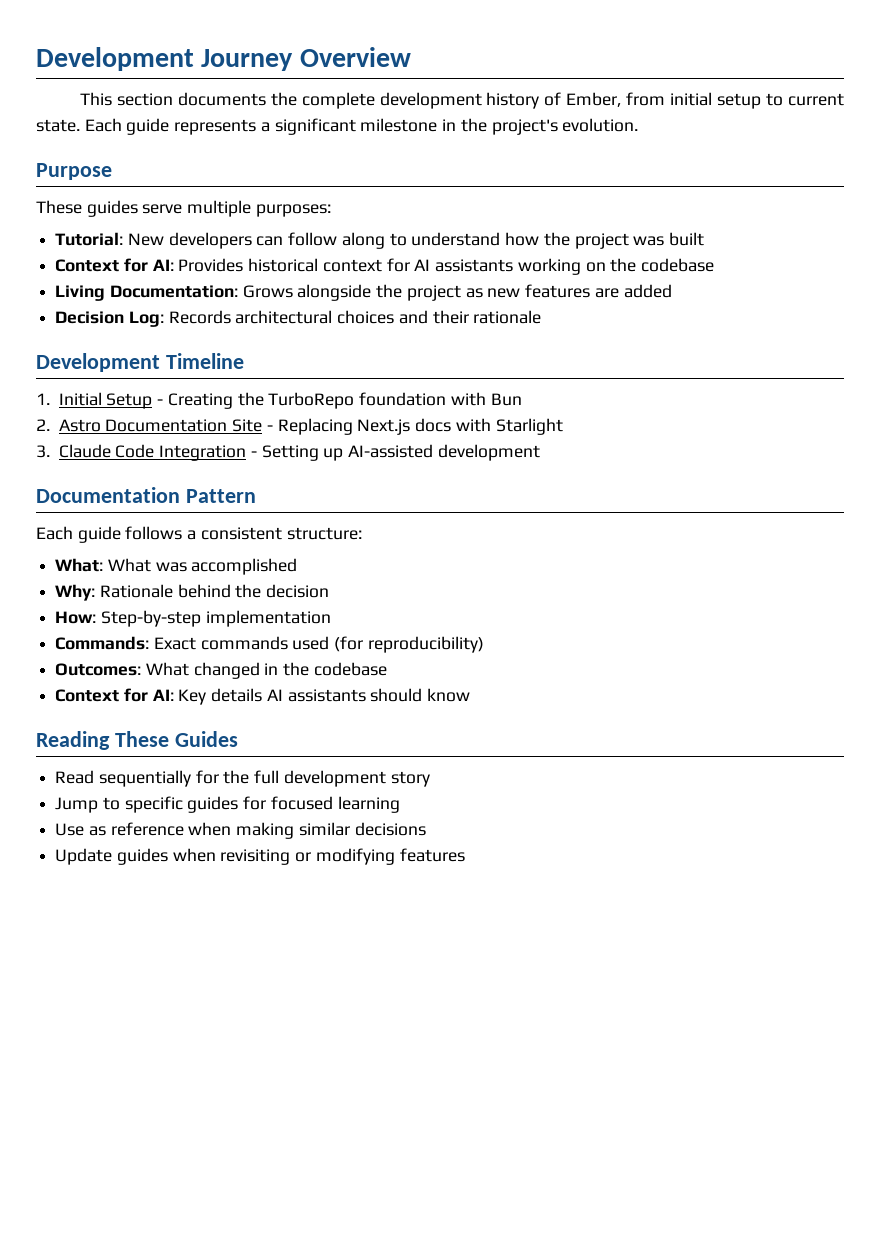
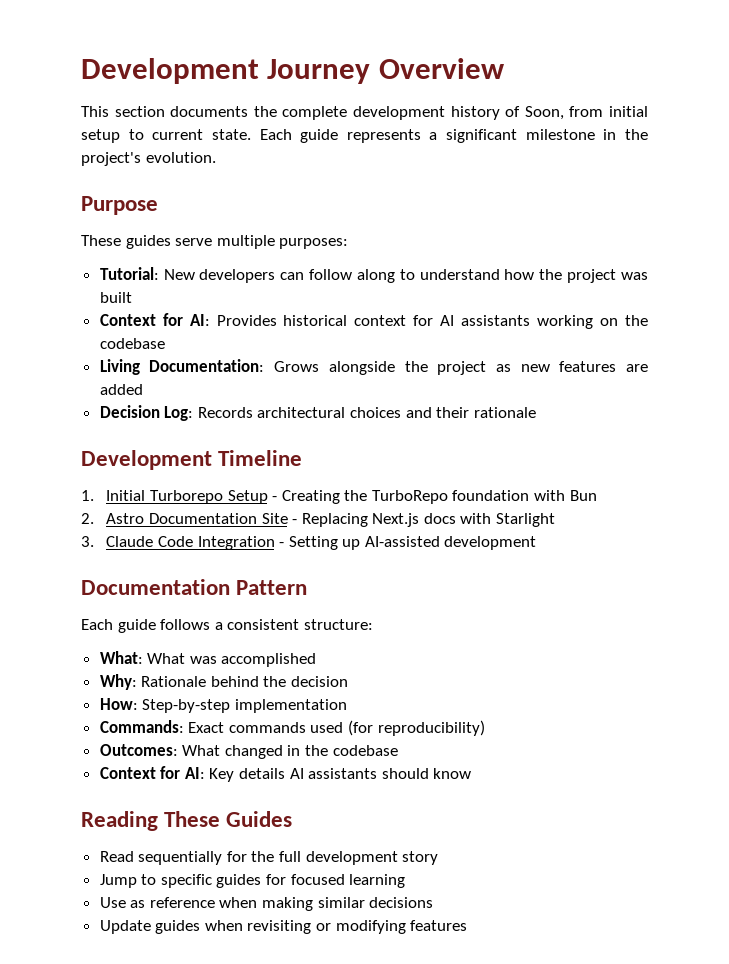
[566,92,622,107] Ember, -> [524,106,564,120] Soon,
(102, 399) none -> [149,490,223,504] Turborepo

